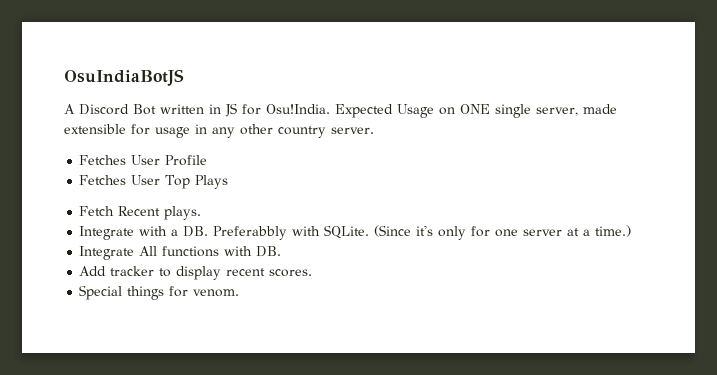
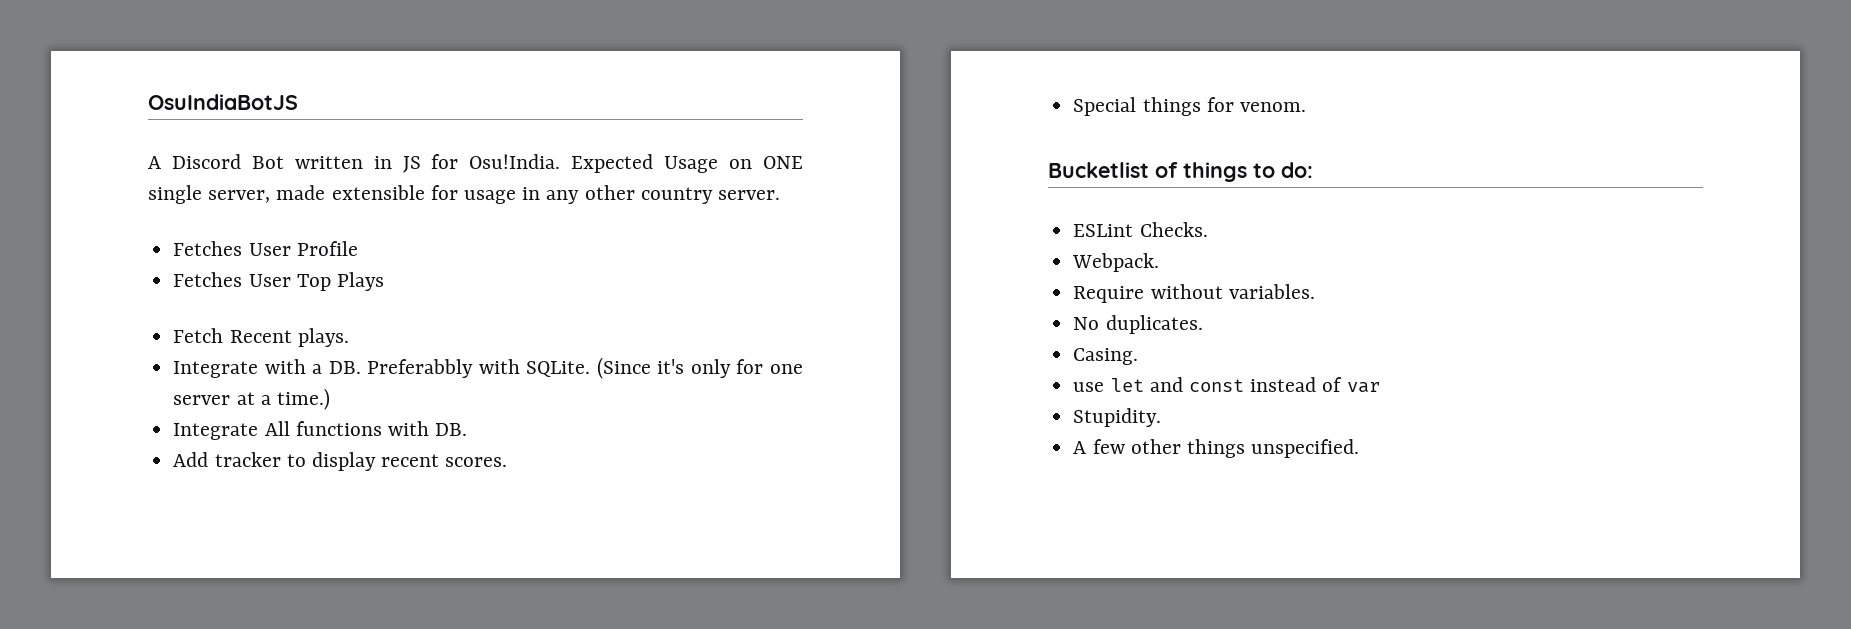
(240, 293) none -> [1048,162,1313,182] [1073,222,1208,237] [1072,253,1160,272] [1073,284,1315,303] [1073,315,1203,334] [1073,348,1139,365] [1073,377,1380,393] [1073,408,1162,427] [1073,439,1360,458] // Bucketlist of things to do: // ESLint Checks. // Webpack. // Require without variables. // No duplicates. // Casing. // use let and const instead of var // Stupidity. // A few other things unspecified.

